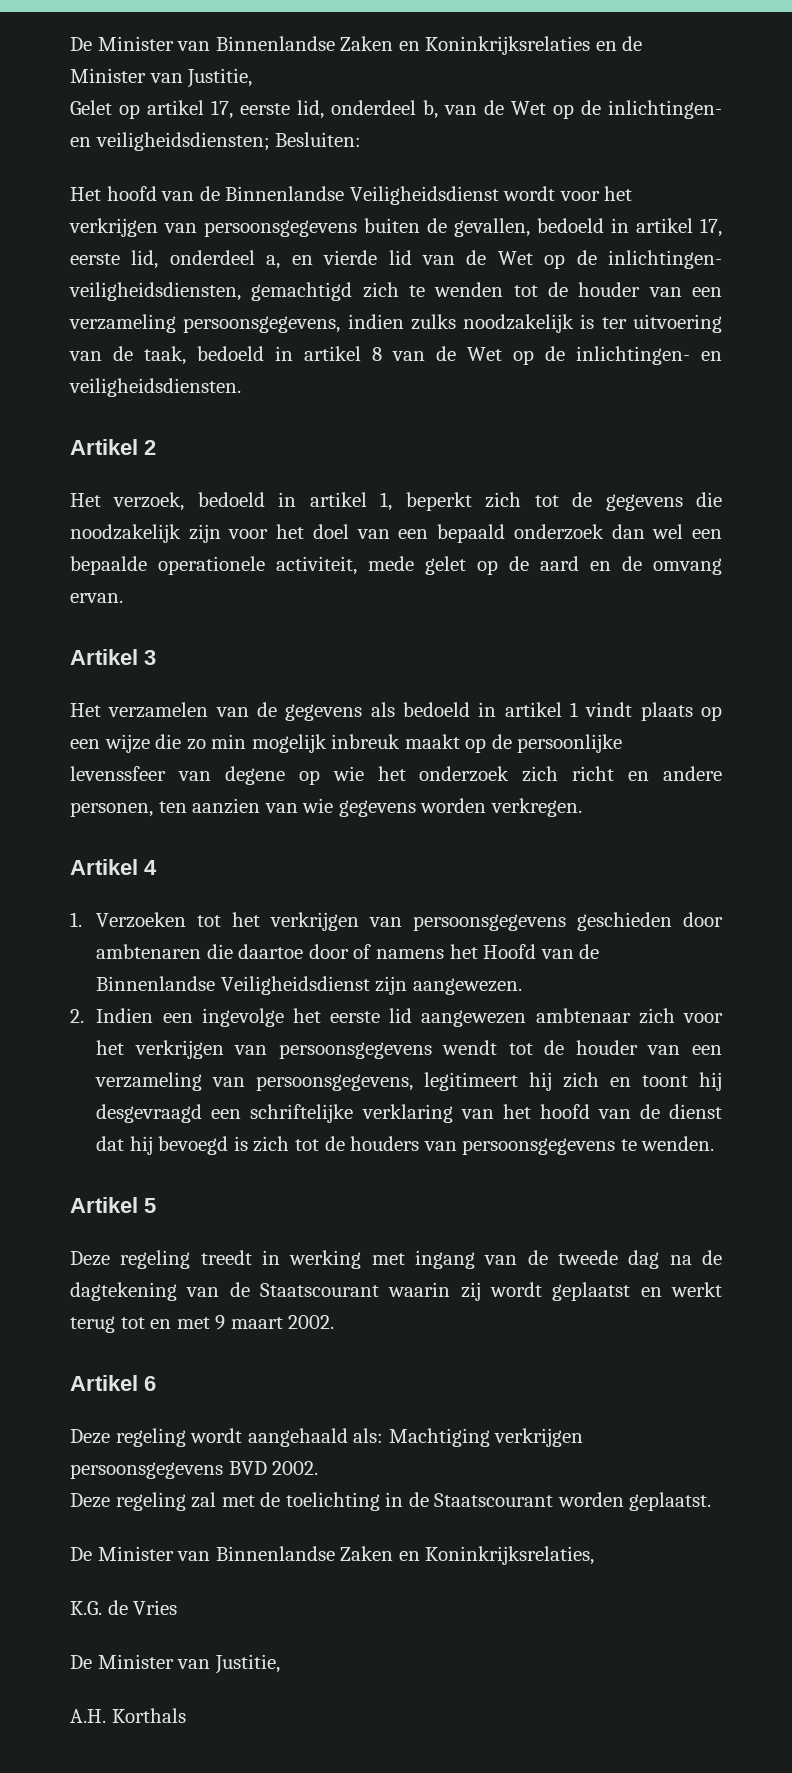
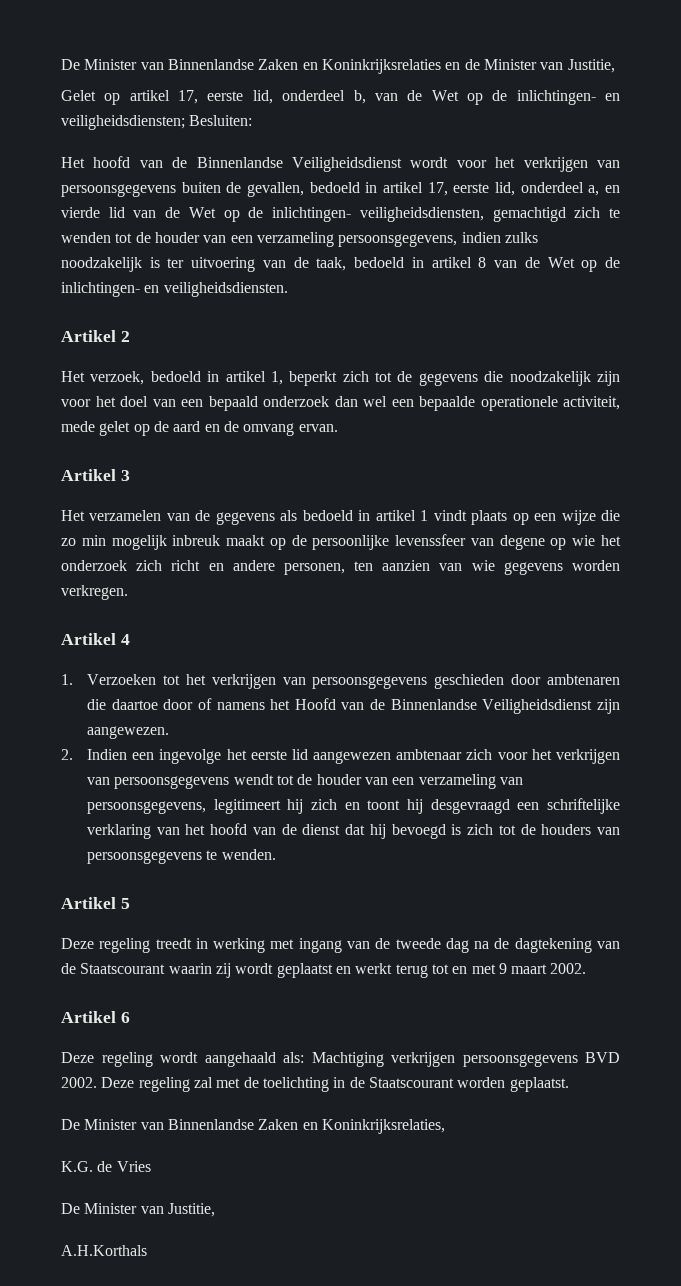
(319, 1468) // -> (97, 1082) none
[70,1708,186,1723] A.H. Korthals -> [61,1245,147,1256] A.H.Korthals

